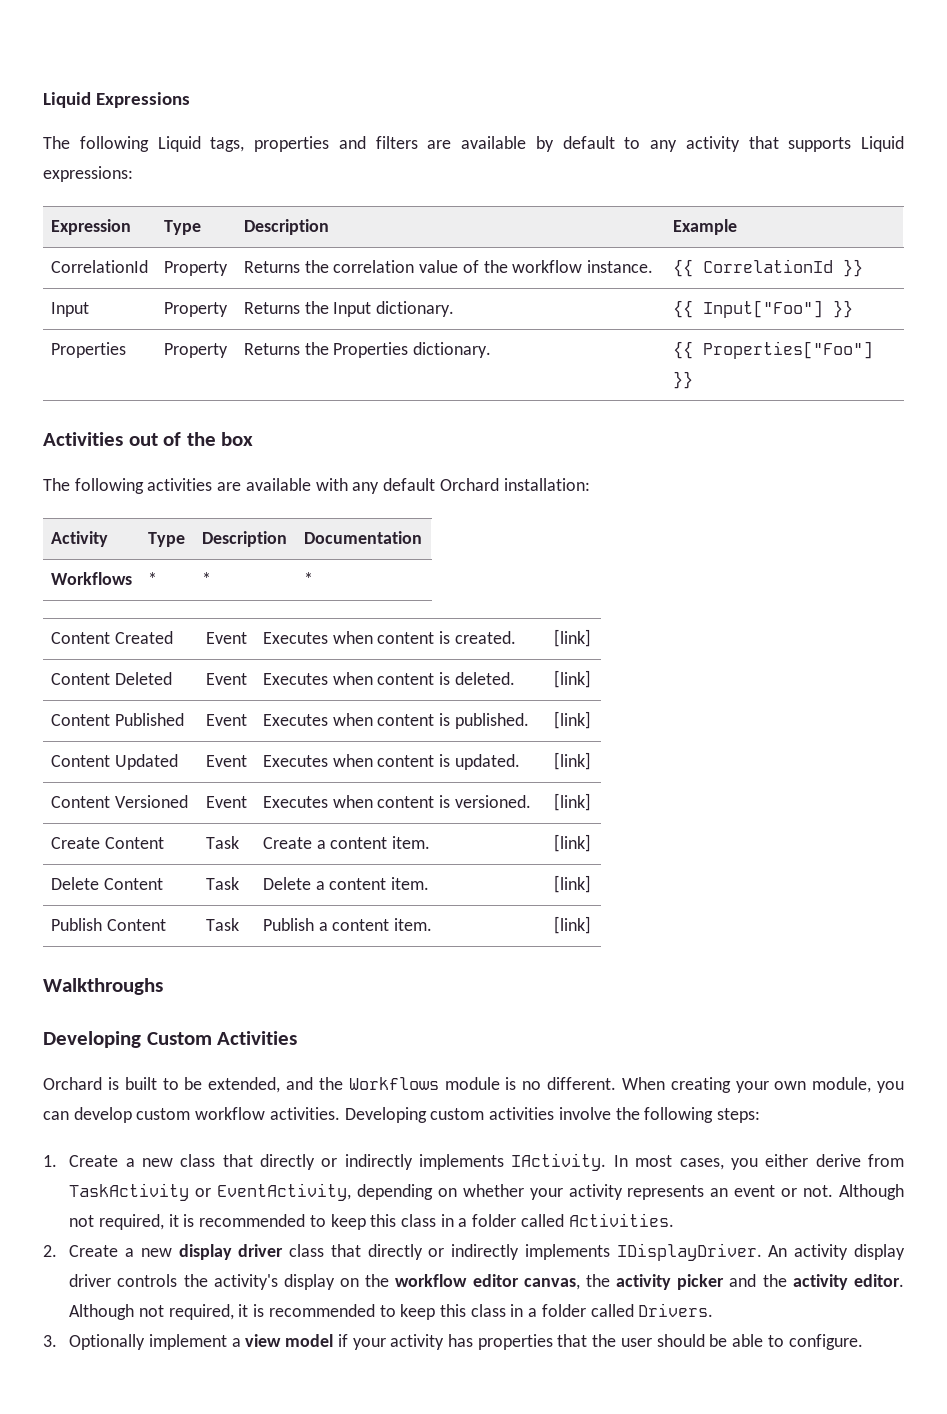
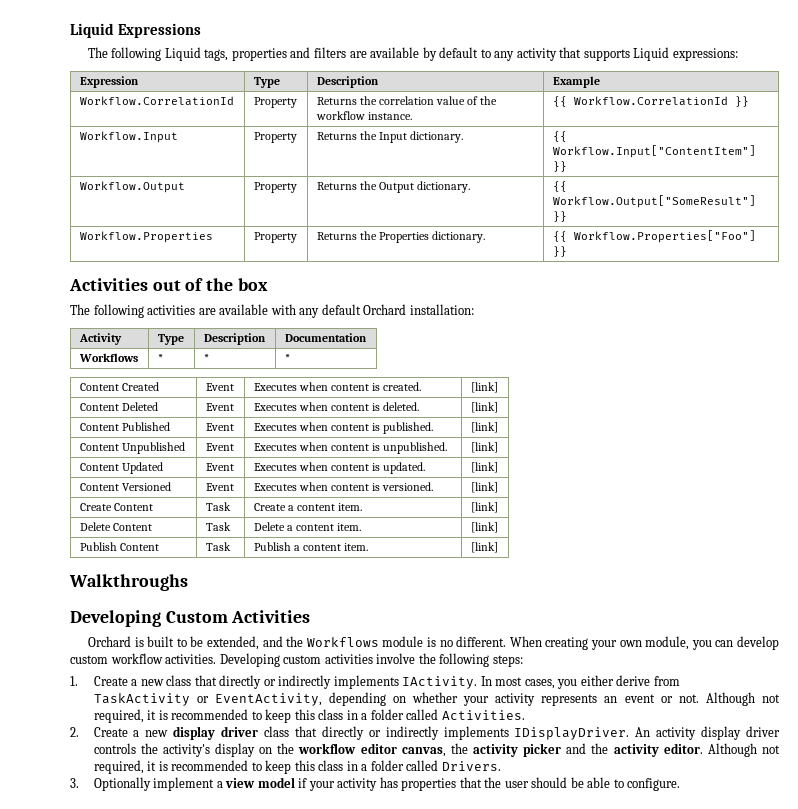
[50,260,148,273] CorrelationId -> [79,96,234,106] Workflow.CorrelationId
[702,259,863,277] [50,302,89,317] CorrelationId }} // Input -> [573,96,749,107] [79,131,178,143] Workflow.CorrelationId }} // Workflow.Input
[702,300,853,318] [50,342,126,358] Input["Foo"] }} // Properties -> [552,145,756,158] [552,161,567,172] [79,181,185,193] [253,182,297,193] [316,181,470,193] [552,181,567,192] [552,195,756,208] [552,211,567,222] [79,231,213,243] Workflow.Input["ContentItem"] }} // Workflow.Output | Property | Returns the Output dictionary. | {{ Workflow.Output["SomeResult"] }} // Workflow.Properties
[702,341,873,359] Properties["Foo"] -> [573,230,756,243] Workflow.Properties["Foo"]
(591, 720) none -> [79,442,185,454] [205,443,234,451] [253,442,448,454] [470,442,498,453] // Content Unpublished | Event | Executes when content is unpublished. | [link]

